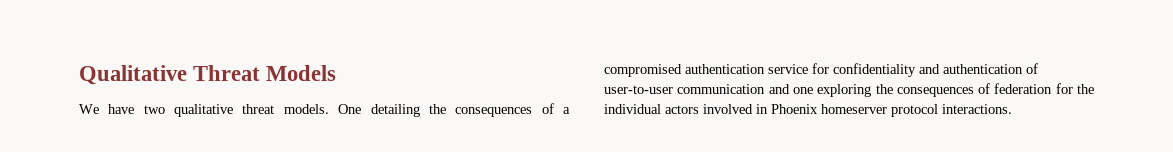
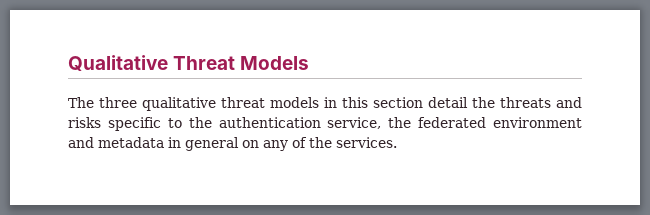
[79,103,570,117] [604,63,1038,77] [604,83,1094,97] [604,104,1012,117] We have two qualitative threat models. One detailing the consequences of a compromised authentication service for confidentiality and authentication of user-to-user communication and one exploring the consequences of federation for the individual actors involved in Phoenix homeserver protocol interactions. -> [68,97,582,111] [68,117,582,131] [68,137,397,151] The three qualitative threat models in this section detail the threats and risks specific to the authentication service, the federated environment and metadata in general on any of the services.

